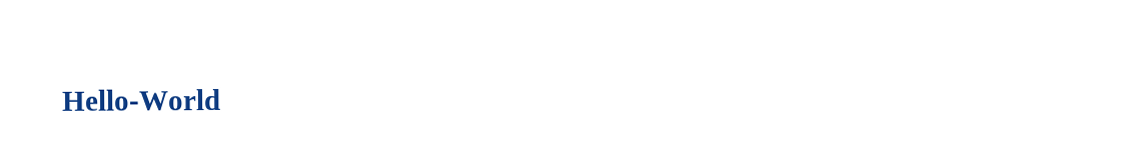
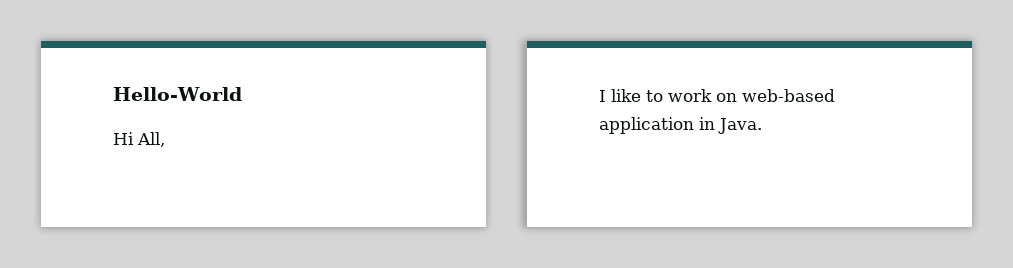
(221, 99) none -> [113,132,165,147] [599,89,835,102] [599,117,762,134] // Hi All, // I like to work on web-based application in Java.

